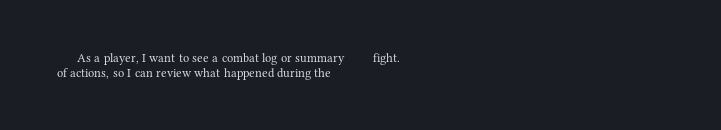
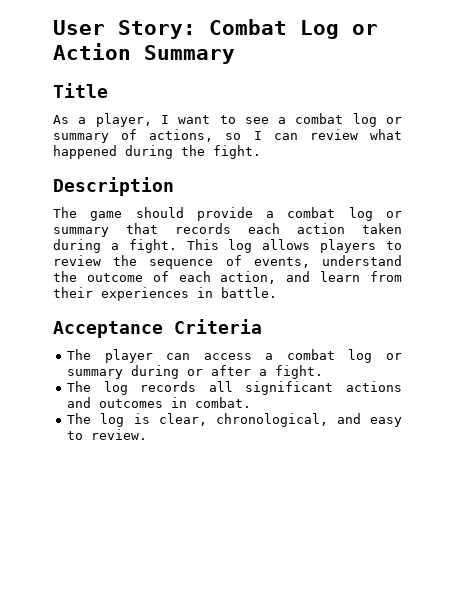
(76, 58) none -> [53,19,378,39] [53,43,235,64] [53,83,108,98] User Story: Combat Log or Action Summary // Title //
(400, 59) none -> [53,177,174,196] [53,207,402,221] [53,223,402,237] [53,239,402,253] [53,255,402,269] [53,271,402,284] [53,287,277,301] [53,319,262,338] [67,349,402,363] [67,365,324,379] [67,381,402,395] [67,397,252,408] [67,413,402,427] [67,429,148,440] // Description // The game should provide a combat log or summary that records each action taken during a fight. This log allows players to review the sequence of events, understand the outcome of each action, and learn from their experiences in battle. // Acceptance Criteria // The player can access a combat log or summary during or after a fight. // The log records all significant actions and outcomes in combat. // The log is clear, chronological, and easy to review.

